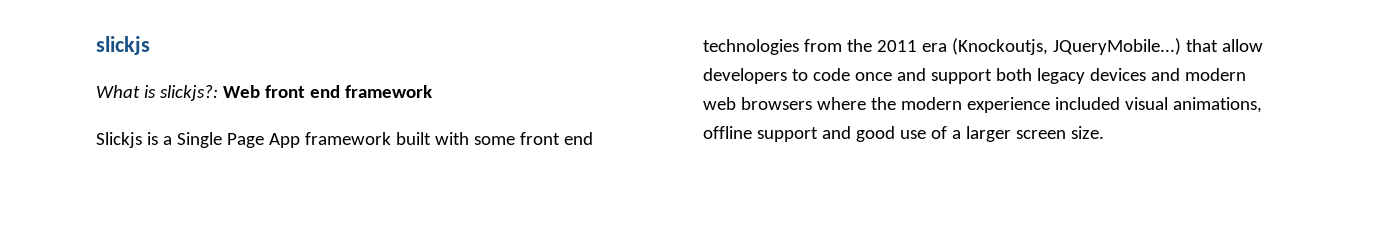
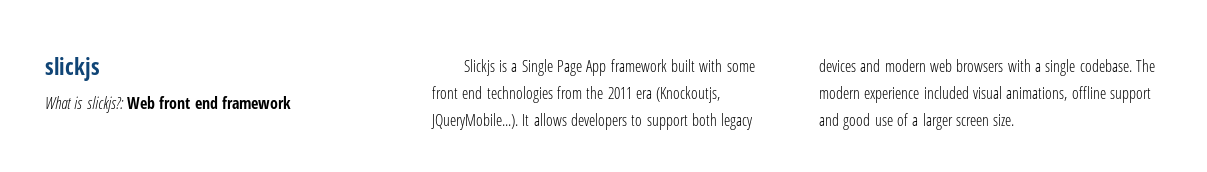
[1052,38,1263,55] [703,68,926,84] JQueryMobile...) that allow developers to code once and -> [431,113,643,130] JQueryMobile...). It allows developers to
[816,97,896,110] where the -> [1007,59,1155,76] with a single codebase. The

